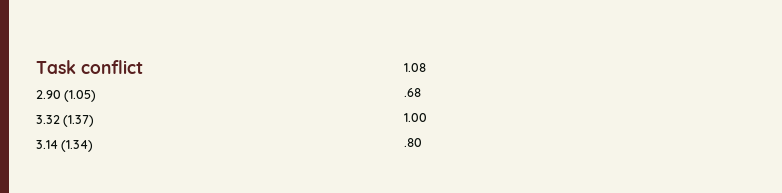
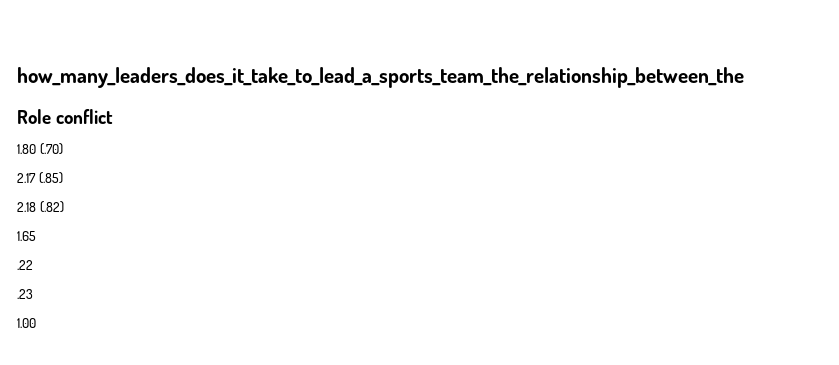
[36,60,76,74] Task -> [17,67,744,88] [17,109,51,124] how_many_leaders_does_it_take_to_lead_a_sports_team_the_relationship_between_the // Role
[36,90,97,102] [36,115,95,127] [36,140,94,152] [404,63,426,72] [404,88,421,97] 2.90 (1.05) // 3.32 (1.37) // 3.14 (1.34) // 1.08 // .68 -> [17,143,63,155] [17,172,63,184] [17,201,64,213] [17,231,36,241] [17,260,33,270] [17,289,33,299] 1.80 (.70) // 2.17 (.85) // 2.18 (.82) // 1.65 // .22 // .23
[404,138,422,147] // .80 -> (36, 323) none

